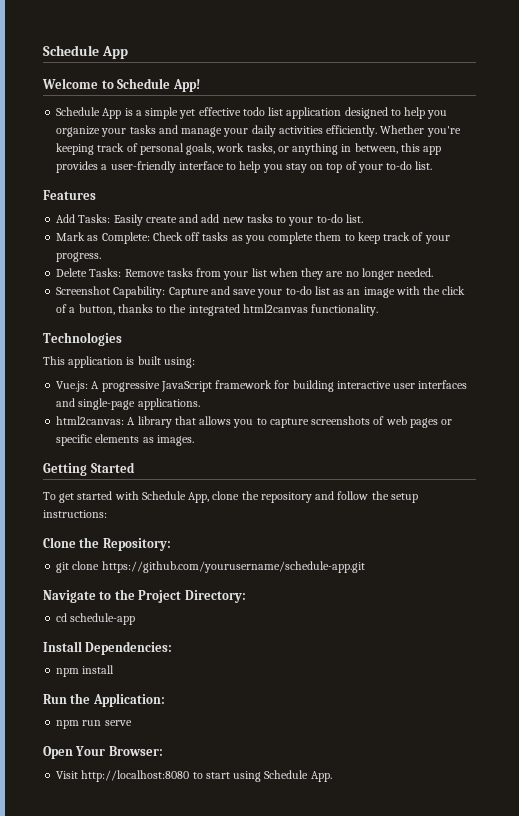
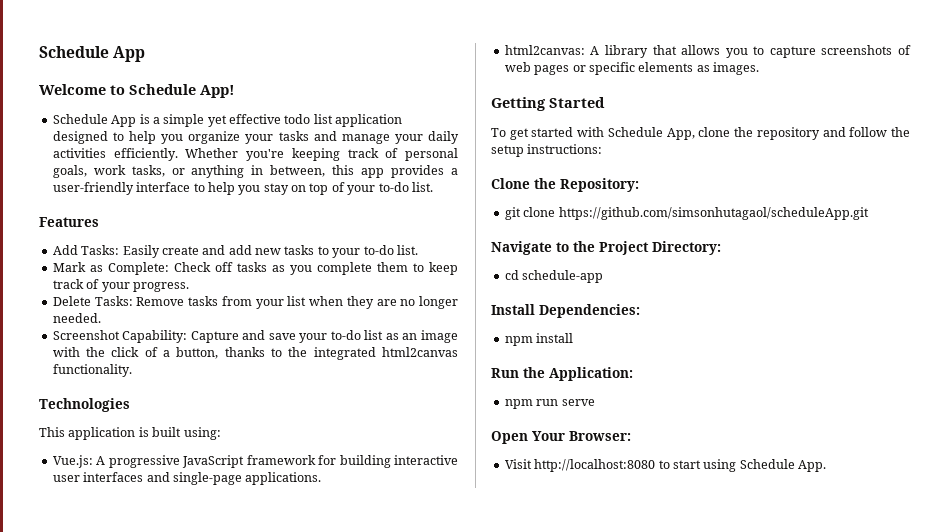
[101,561,365,573] https://github.com/yourusername/schedule-app.git -> [558,207,869,220] https://github.com/simsonhutagaol/scheduleApp.git

